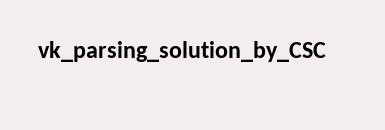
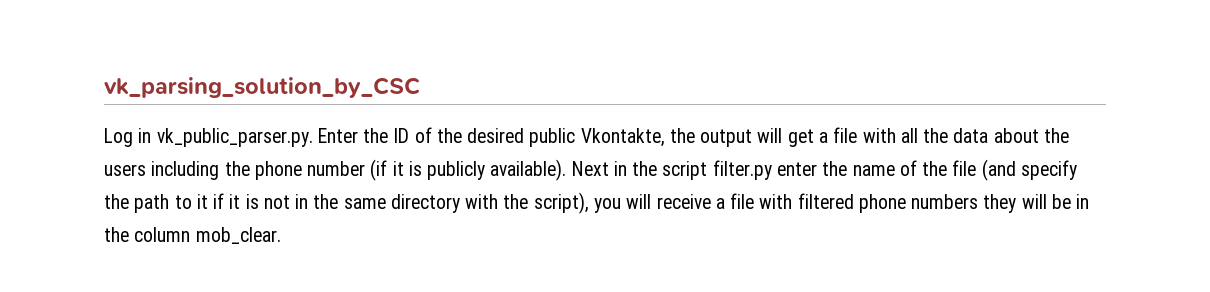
(326, 51) none -> [104,127,1069,147] [104,159,1077,181] [104,192,1090,214] [104,227,281,244] // Log in vk_public_parser.py. Enter the ID of the desired public Vkontakte, the output will get a file with all the data about the users including the phone number (if it is publicly available). Next in the script filter.py enter the name of the file (and specify the path to it if it is not in the same directory with the script), you will receive a file with filtered phone numbers they will be in the column mob_clear.

